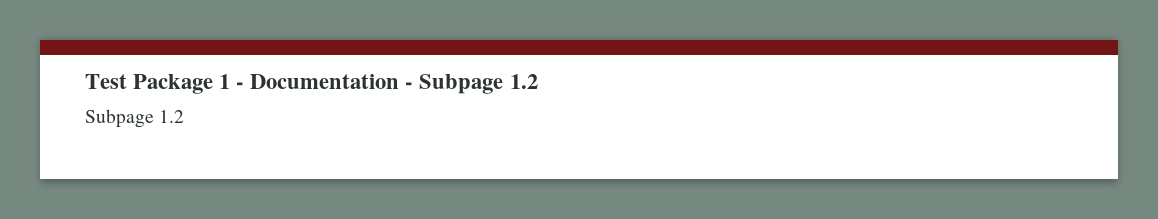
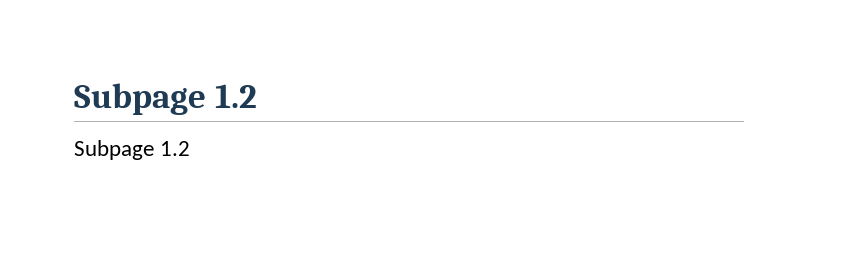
[85,74,414,94] Test Package 1 - Documentation - -> (74, 99) none

